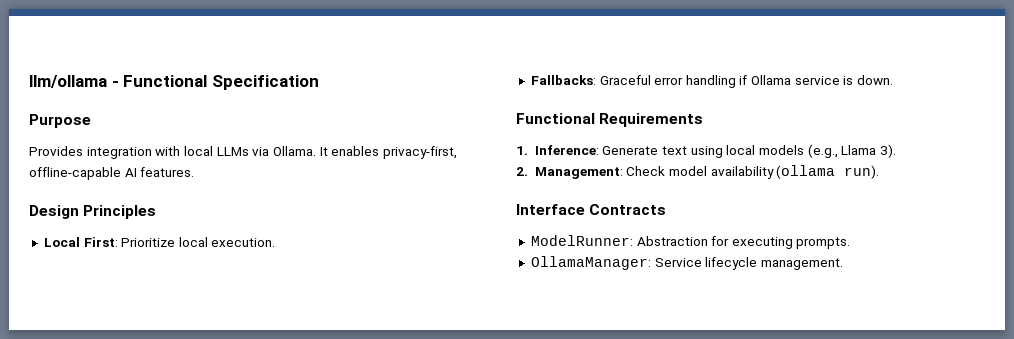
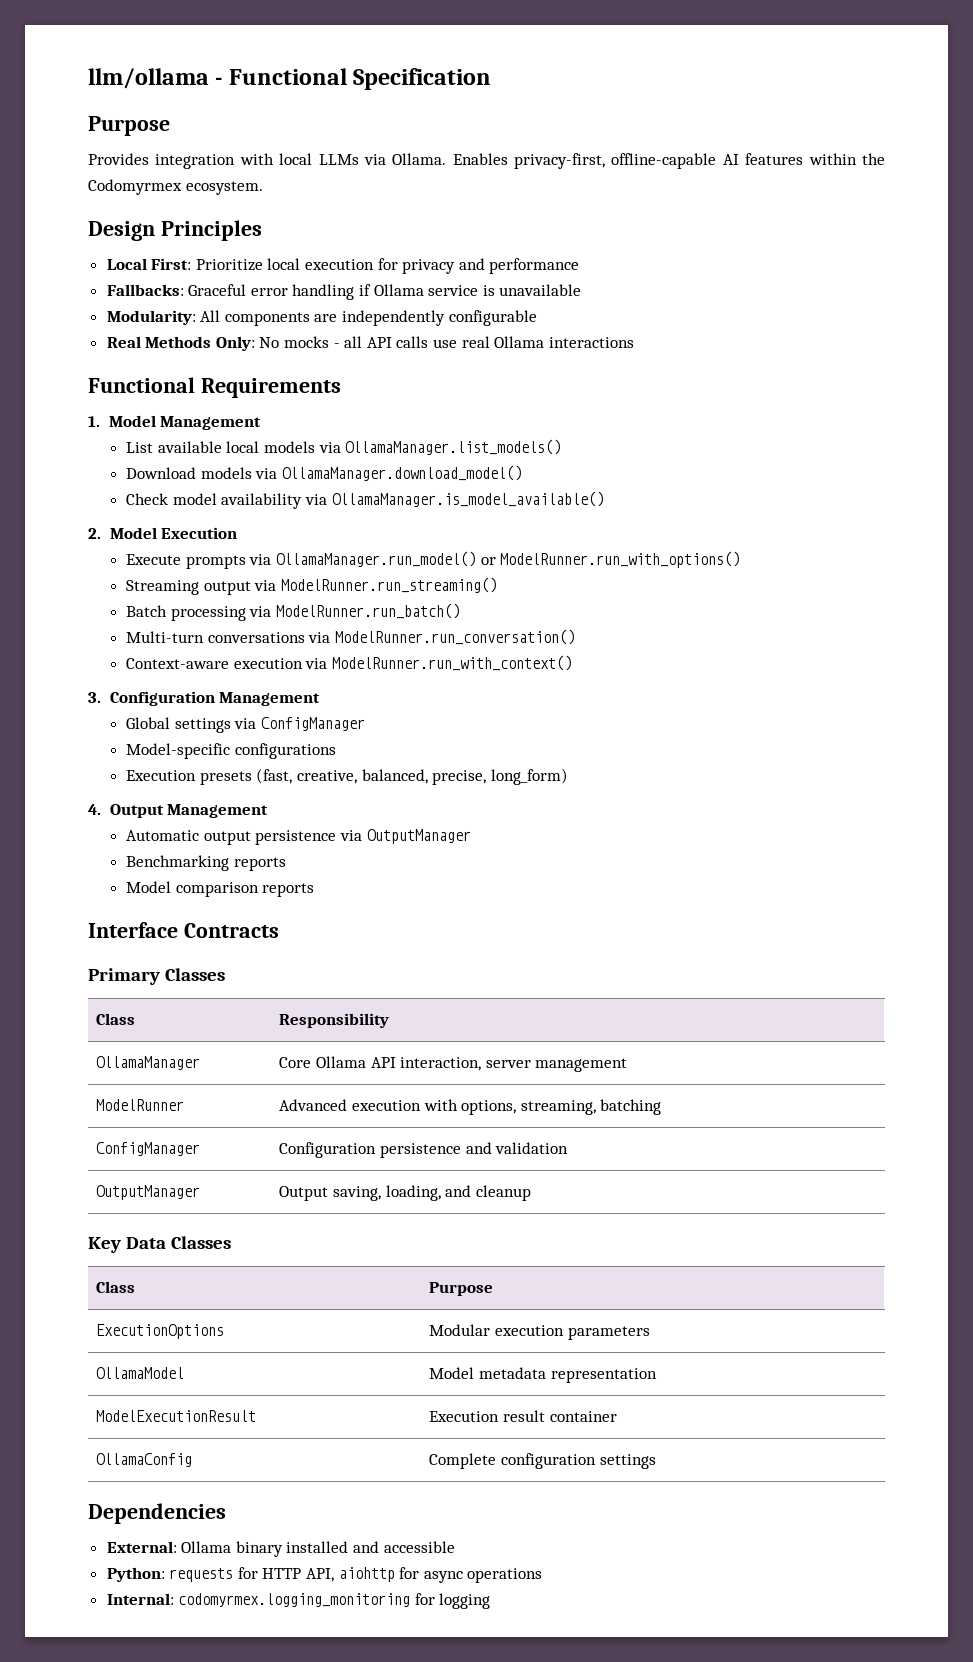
[319,146,380,156] It enables -> [452,153,508,165] Enables
[140,167,195,177] features. -> [745,153,885,165] [88,179,263,195] features within the Codomyrmex ecosystem.
[211,238,276,247] execution. -> [305,258,580,274] execution for privacy and performance
[857,75,894,85] [516,113,704,127] [516,144,896,158] [516,165,880,179] [516,204,667,215] [530,235,851,249] [530,256,843,270] down. // Functional Requirements // 1. Inference: Generate text using local models (e.g., Llama 3). // 2. Management: Check model availability (ollama run). // Interface Contracts // ModelRunner: Abstraction for executing prompts. // OllamaManager: Service lifecycle management. -> [499,284,582,296] [106,310,537,326] [106,336,634,351] [88,377,341,398] [88,415,262,430] [126,439,562,455] [126,465,523,481] [126,491,604,509] [88,527,238,539] [126,551,741,569] [126,577,498,595] [126,603,461,621] [126,629,576,645] [126,655,573,671] [88,691,321,706] [126,717,366,733] [126,743,336,759] [126,768,568,785] [88,804,269,818] [126,829,471,845] [126,855,286,871] [126,881,315,897] [88,922,279,938] [88,968,226,985] [96,1013,136,1025] [279,1013,390,1028] [96,1056,201,1070] [279,1056,628,1072] [96,1099,185,1111] [279,1099,662,1115] [96,1142,201,1156] [279,1142,569,1158] [96,1185,201,1200] [279,1185,531,1201] [88,1236,232,1253] [96,1281,136,1293] [429,1282,494,1296] [96,1324,225,1339] [429,1324,650,1340] [96,1367,185,1379] [429,1367,657,1383] [96,1410,257,1422] [429,1410,617,1422] [96,1453,193,1467] [429,1453,656,1469] [88,1503,226,1524] [106,1541,455,1557] [106,1567,543,1583] [106,1593,491,1609] unavailable // Modularity: All components are independently configurable // Real Methods Only: No mocks - all API calls use real Ollama interactions // Functional Requirements // 1. Model Management // List available local models via OllamaManager.list_models() // Download models via OllamaManager.download_model() // Check model availability via OllamaManager.is_model_available() // 2. Model Execution // Execute prompts via OllamaManager.run_model() or ModelRunner.run_with_options() // Streaming output via ModelRunner.run_streaming() // Batch processing via ModelRunner.run_batch() // Multi-turn conversations via ModelRunner.run_conversation() // Context-aware execution via ModelRunner.run_with_context() // 3. Configuration Management // Global settings via ConfigManager // Model-specific configurations // Execution presets (fast, creative, balanced, precise, long_form) // 4. Output Management // Automatic output persistence via OutputManager // Benchmarking reports // Model comparison reports // Interface Contracts // Primary Classes // Class | Responsibility // OllamaManager | Core Ollama API interaction, server management // ModelRunner | Advanced execution with options, streaming, batching // ConfigManager | Configuration persistence and validation // OutputManager | Output saving, loading, and cleanup // Key Data Classes // Class | Purpose // ExecutionOptions | Modular execution parameters // OllamaModel | Model metadata representation // ModelExecutionResult | Execution result container // OllamaConfig | Complete configuration settings // Dependencies // External: Ollama binary installed and accessible // Python: requests for HTTP API, aiohttp for async operations // Internal: codomyrmex.logging_monitoring for logging

